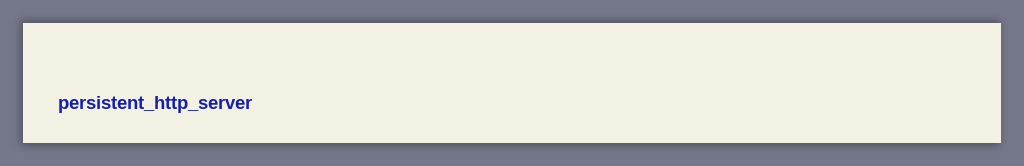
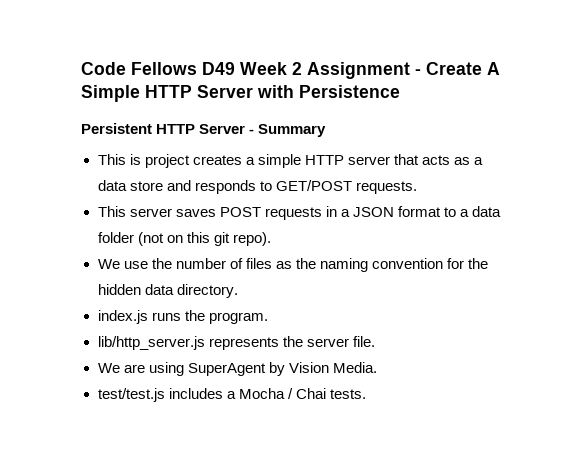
[58,96,252,113] persistent_http_server -> [81,62,500,79] [81,85,400,102] [81,123,327,137] [97,154,484,168] [97,180,417,194] [97,206,502,220] [97,232,271,246] [97,258,489,272] [97,284,238,298] [97,310,268,324] [97,336,375,350] [97,362,377,376] [97,388,366,402] Code Fellows D49 Week 2 Assignment - Create A Simple HTTP Server with Persistence // Persistent HTTP Server - Summary // This is project creates a simple HTTP server that acts as a data store and responds to GET/POST requests. // This server saves POST requests in a JSON format to a data folder (not on this git repo). // We use the number of files as the naming convention for the hidden data directory. // index.js runs the program. // lib/http_server.js represents the server file. // We are using SuperAgent by Vision Media. // test/test.js includes a Mocha / Chai tests.

